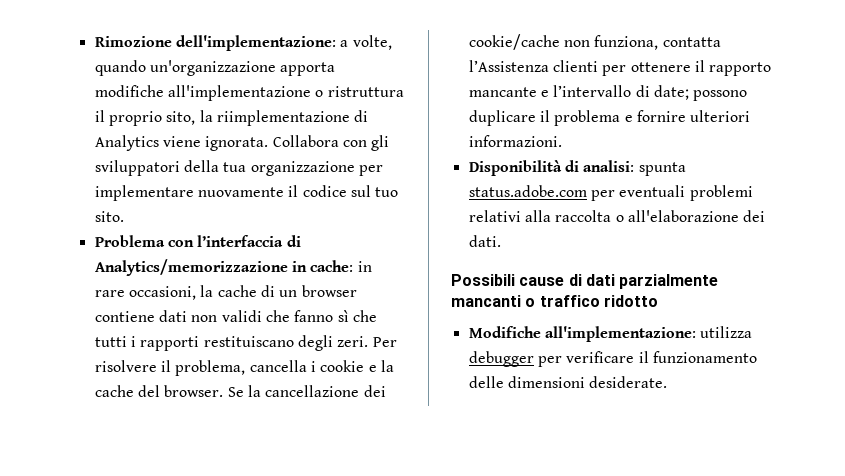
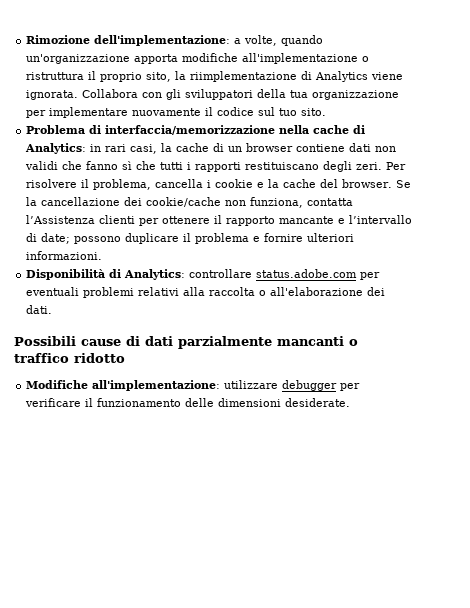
[167,235,301,247] [94,259,372,276] [94,286,196,300] con l’interfaccia di Analytics/memorizzazione in cache: in rare occasioni, -> [89,125,366,135] [25,143,158,154] di interfaccia/memorizzazione nella cache di Analytics: in rari casi,
[583,160,686,176] analisi: spunta -> [124,269,253,280] Analytics: controllare
[700,326,753,338] utilizza -> [224,380,279,389] utilizzare

